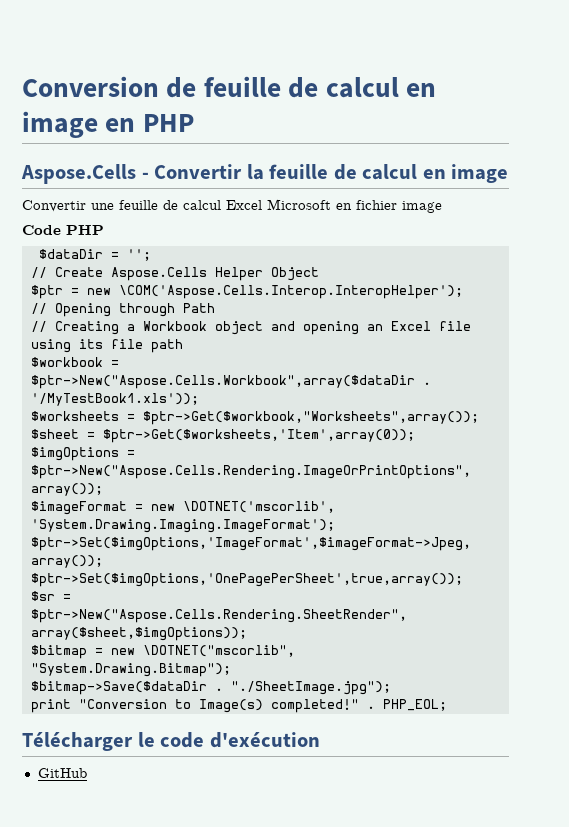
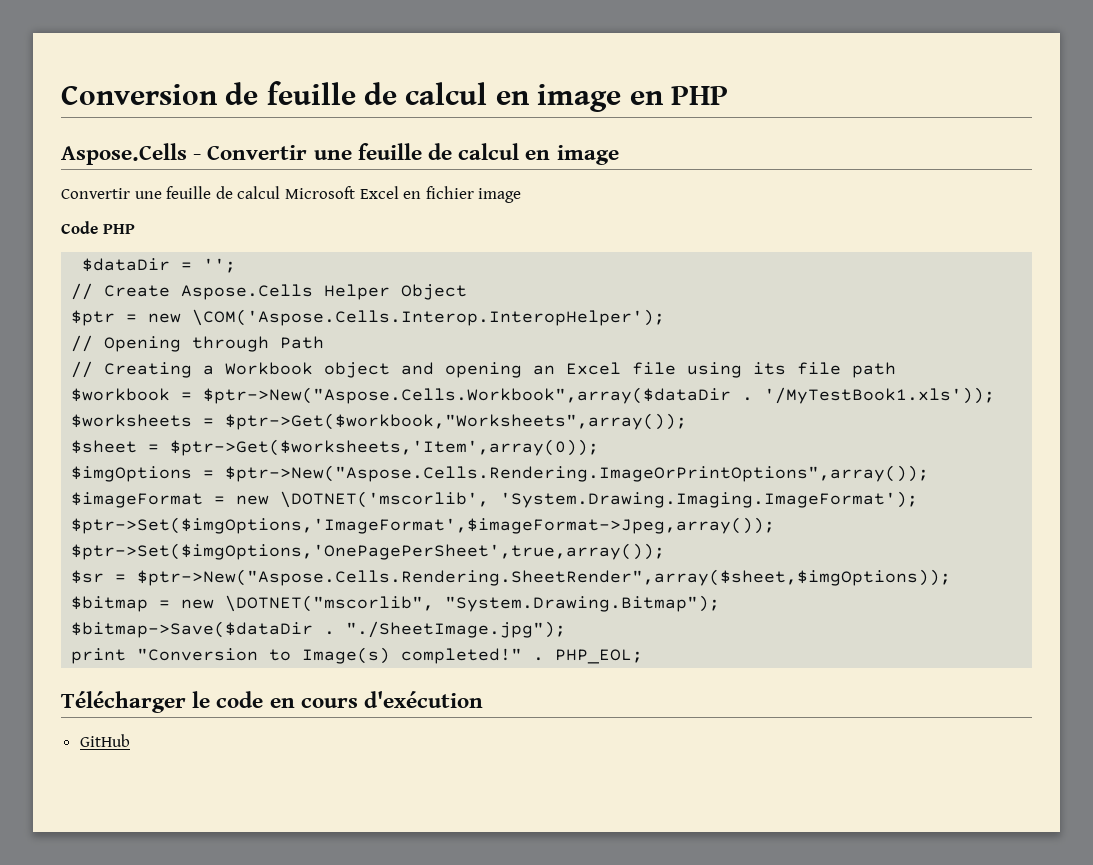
[246,164,264,180] la -> [313,150,352,160] une
[226,199,331,210] Excel Microsoft -> [284,186,399,199] Microsoft Excel
(205, 740) none -> [269,698,358,708] en cours

